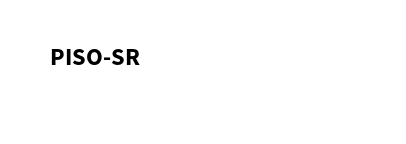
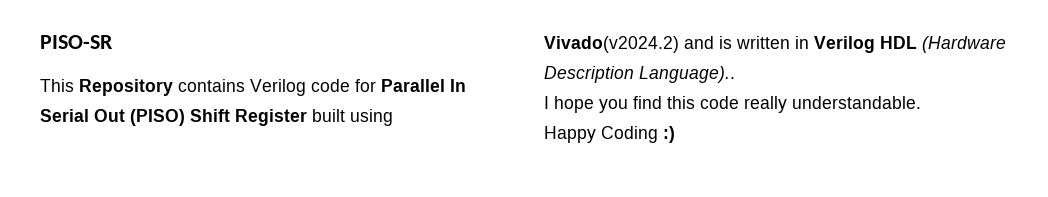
(140, 57) none -> [40,79,466,96] [40,109,393,126] [544,36,1006,53] [544,66,735,83] [544,96,921,113] [544,126,675,143] // This Repository contains Verilog code for Parallel In Serial Out (PISO) Shift Register built using Vivado(v2024.2) and is written in Verilog HDL (Hardware Description Language).. // I hope you find this code really understandable. // Happy Coding :)

